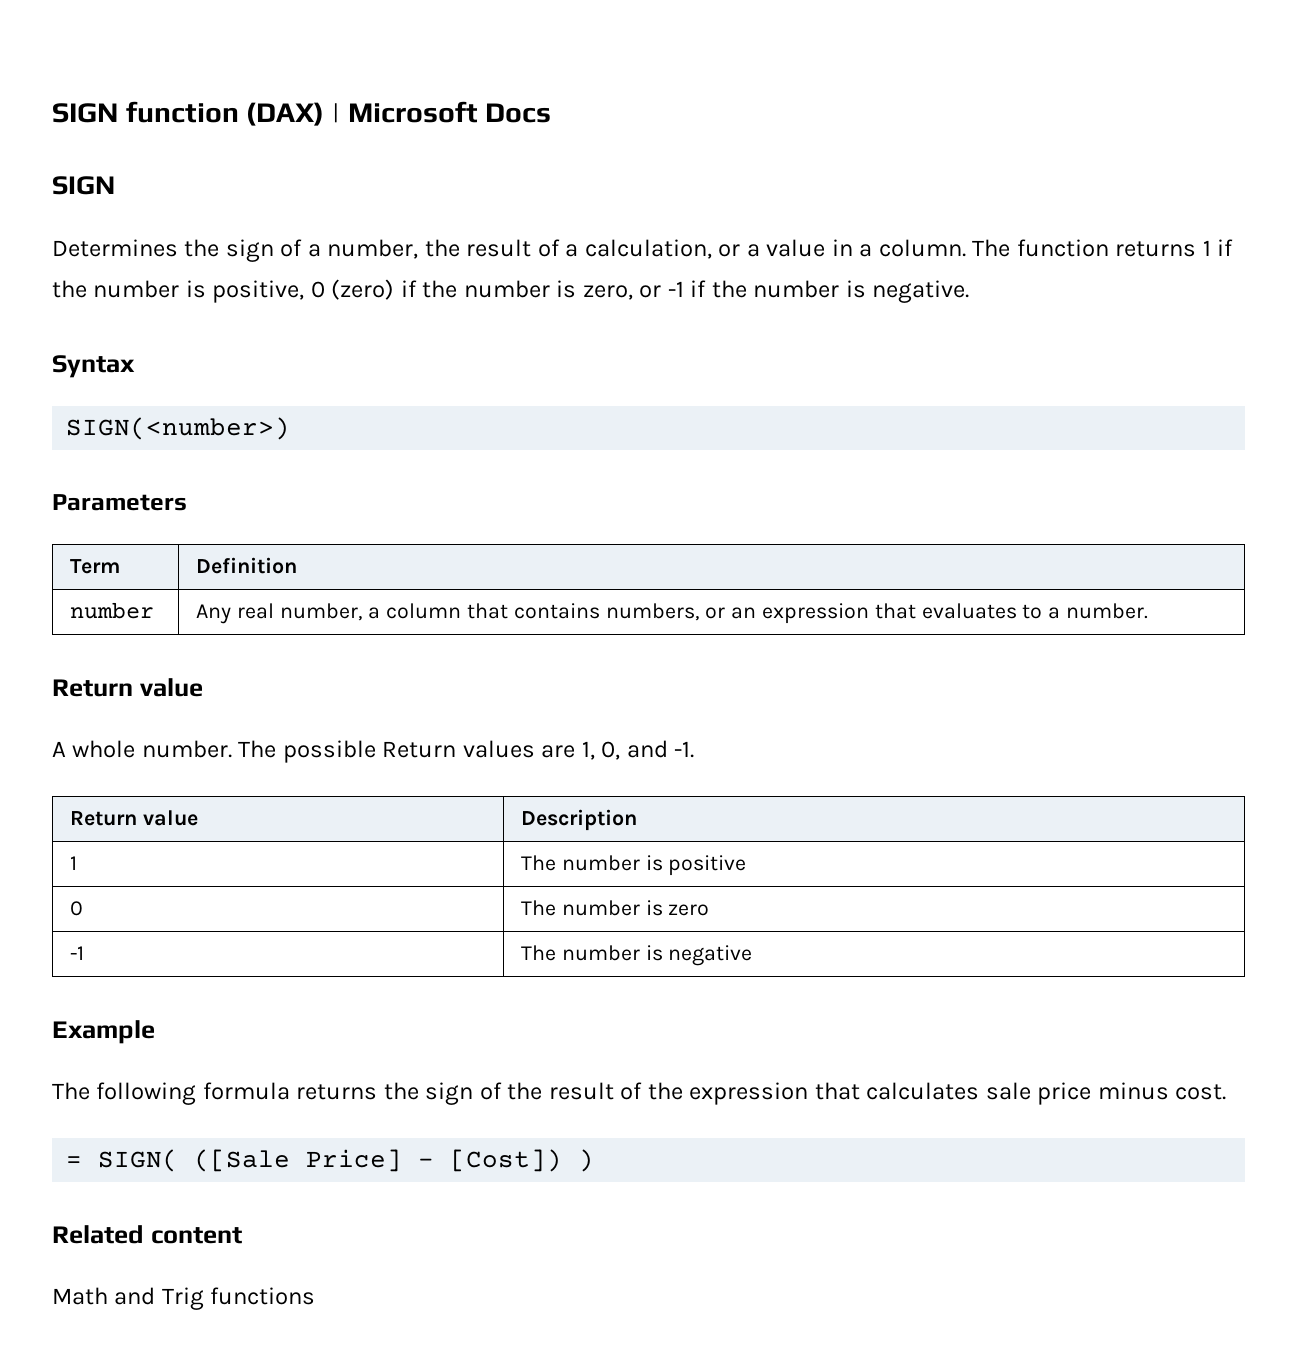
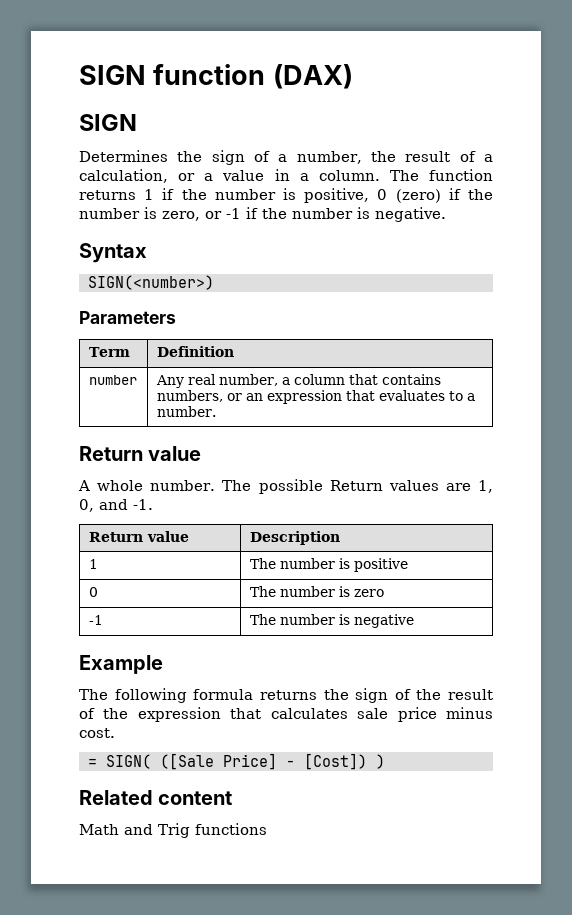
[332,101,552,123] | Microsoft Docs -> (353, 76) none

